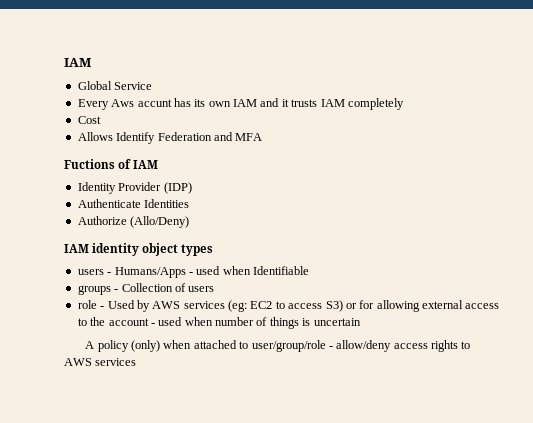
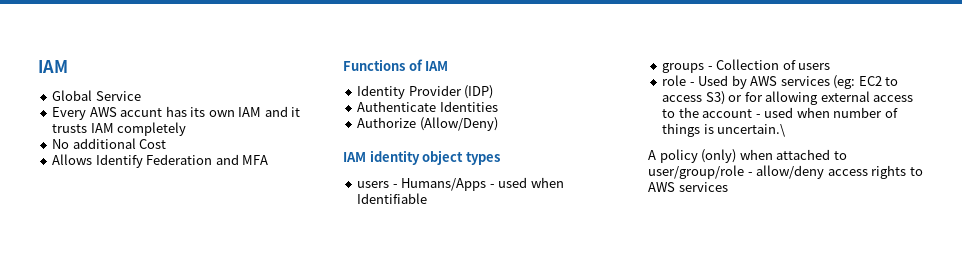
[111,99,135,107] Aws -> [89,107,117,117] AWS
(404, 104) none -> [52,138,136,149] No additional
[64,159,115,169] Fuctions -> [343,59,405,71] Functions
[130,216,190,228] (Allo/Deny) -> [419,117,498,131] (Allow/Deny)
[313,318,361,326] uncertain -> [717,124,786,137] uncertain.\

